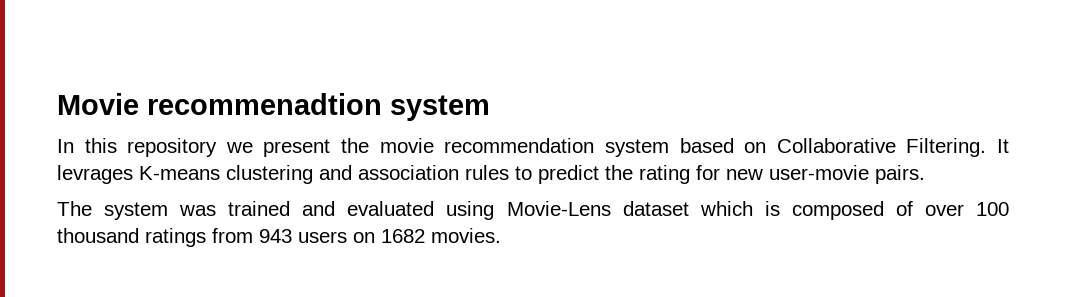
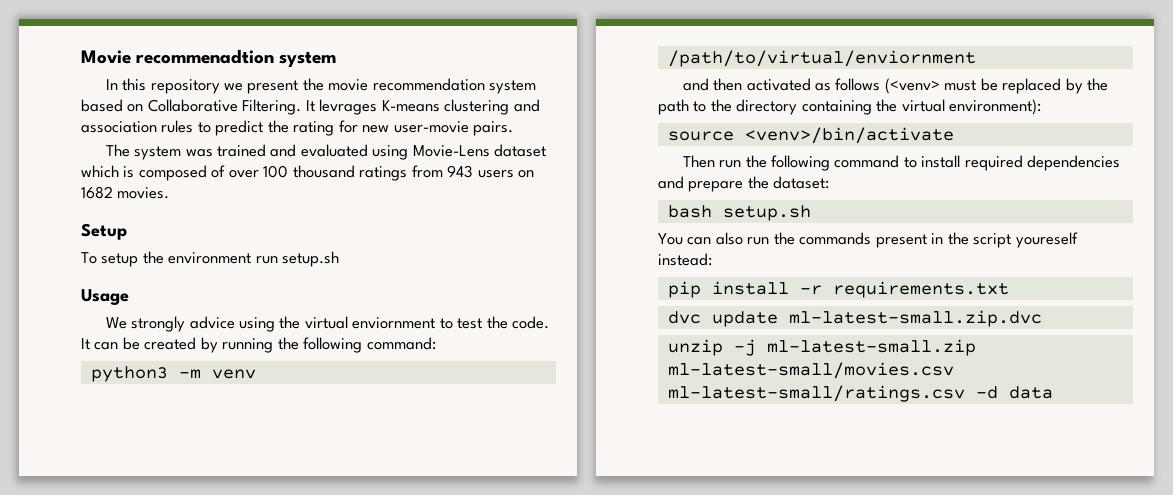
(501, 235) none -> [81,223,127,240] [81,251,340,267] [81,289,129,305] [105,316,550,332] [81,337,436,353] [90,366,256,382] [667,50,976,67] [682,78,1109,94] [658,99,1042,115] [667,127,954,144] [682,155,1121,171] [658,176,830,192] [667,205,811,221] [658,232,1078,248] [658,253,712,266] [667,281,1009,298] [667,310,1042,327] [667,339,976,356] [667,362,954,379] [667,385,1053,402] // Setup // To setup the environment run setup.sh // Usage // We strongly advice using the virtual enviornment to test the code. It can be created by running the following command: // python3 -m venv /path/to/virtual/enviornment // and then activated as follows (<venv> must be replaced by the path to the directory containing the virtual environment): // source <venv>/bin/activate // Then run the following command to install required dependencies and prepare the dataset: // bash setup.sh // You can also run the commands present in the script youreself instead: // pip install -r requirements.txt // dvc update ml-latest-small.zip.dvc // unzip -j ml-latest-small.zip ml-latest-small/movies.csv ml-latest-small/ratings.csv -d data

